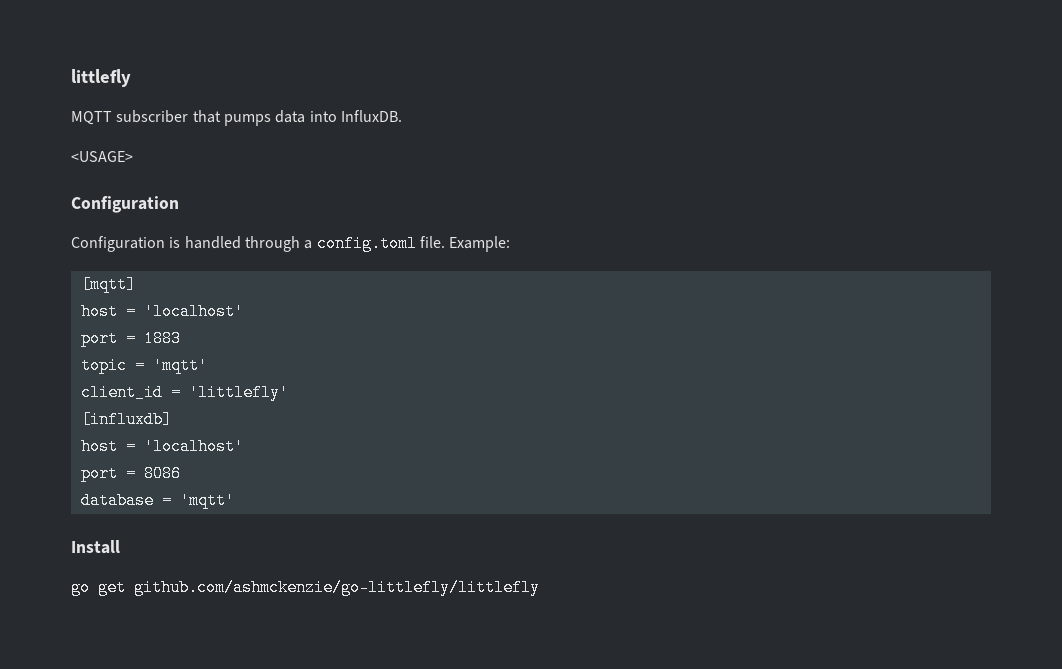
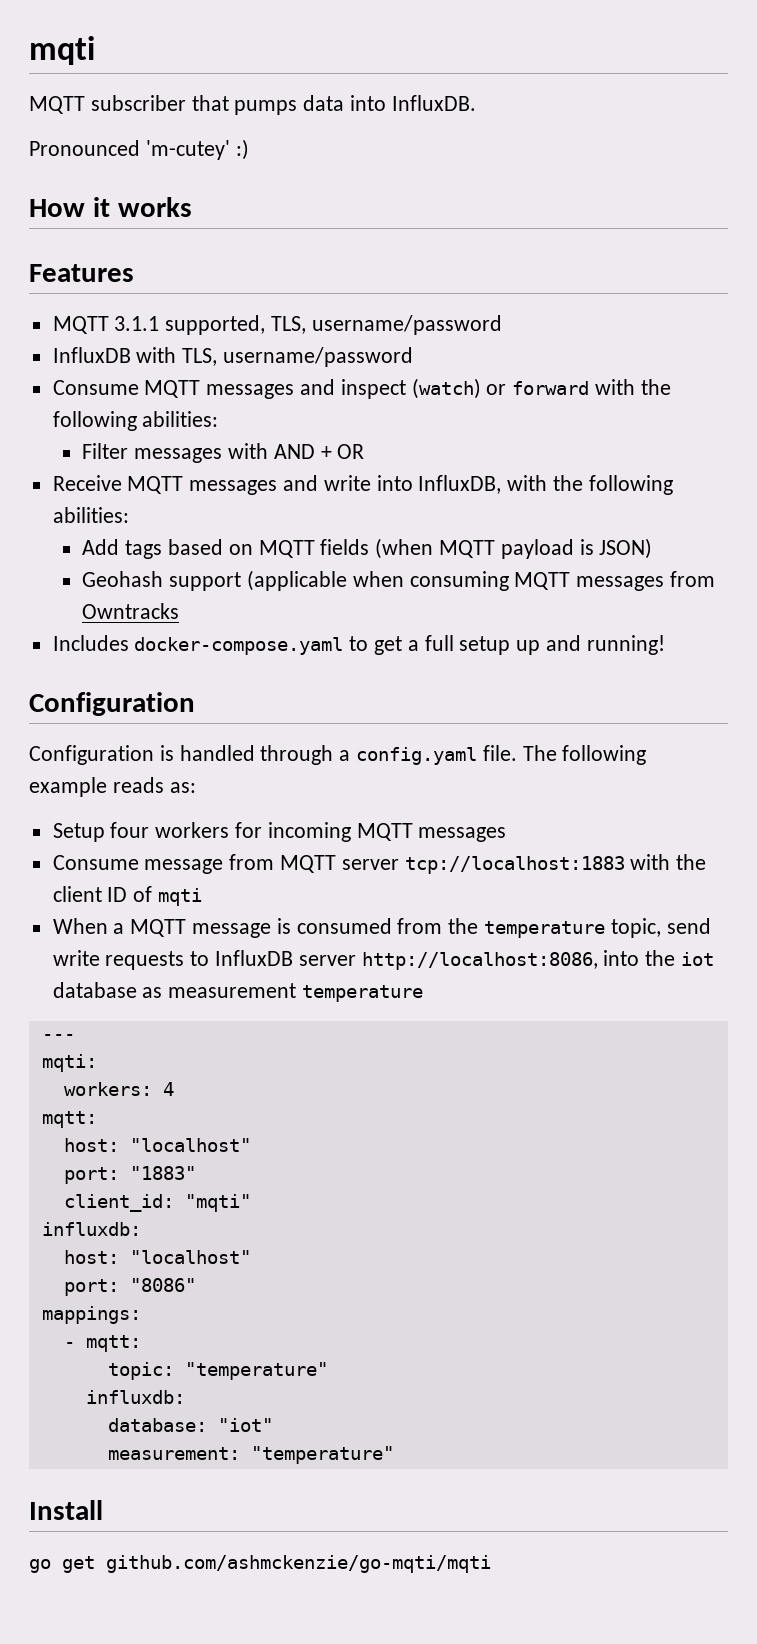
[71,69,131,87] littlefly -> [29,36,95,65] mqti
[71,151,133,162] <USAGE> -> [29,139,249,160] [29,197,192,217] [29,264,134,282] [52,315,502,335] [52,347,414,367] [52,378,671,399] [52,411,219,431] [82,443,365,463] [52,475,673,495] [52,507,129,523] [82,538,653,559] [82,570,715,591] [82,603,180,619] [52,635,665,655] Pronounced 'm-cutey' :) // How it works // Features // MQTT 3.1.1 supported, TLS, username/password // InfluxDB with TLS, username/password // Consume MQTT messages and inspect (watch) or forward with the following abilities: // Filter messages with AND + OR // Receive MQTT messages and write into InfluxDB, with the following abilities: // Add tags based on MQTT fields (when MQTT payload is JSON) // Geohash support (applicable when consuming MQTT messages from Owntracks // Includes docker-compose.yaml to get a full setup up and running!
[316,235,511,252] [80,276,136,293] [80,303,244,320] [80,330,181,347] [80,357,208,374] [80,384,289,401] [80,411,172,428] [80,438,244,455] [80,465,181,482] [80,492,235,509] config.toml file. Example: // [mqtt] // host = 'localhost' // port = 1883 // topic = 'mqtt' // client_id = 'littlefly' // [influxdb] // host = 'localhost' // port = 8086 // database = 'mqtt' -> [356,745,647,765] [29,777,196,797] [52,822,507,842] [52,854,707,874] [52,886,203,906] [52,918,711,938] [52,950,715,970] [52,982,424,1002] [41,1034,75,1040] [41,1054,97,1072] [63,1082,174,1096] [41,1111,97,1128] [63,1138,251,1152] [63,1166,196,1184] [63,1194,251,1212] [41,1222,141,1236] [63,1250,251,1264] [63,1278,196,1296] [41,1306,141,1324] [63,1335,141,1352] [107,1362,328,1380] [85,1390,185,1404] [107,1418,273,1432] [107,1446,394,1464] config.yaml file. The following example reads as: // Setup four workers for incoming MQTT messages // Consume message from MQTT server tcp://localhost:1883 with the client ID of mqti // When a MQTT message is consumed from the temperature topic, send write requests to InfluxDB server http://localhost:8086, into the iot database as measurement temperature // --- // mqti: // workers: 4 // mqtt: // host: "localhost" // port: "1883" // client_id: "mqti" // influxdb: // host: "localhost" // port: "8086" // mappings: // - mqtt: // topic: "temperature" // influxdb: // database: "iot" // measurement: "temperature"
[134,579,540,596] github.com/ashmckenzie/go-littlefly/littlefly -> [106,1555,491,1573] github.com/ashmckenzie/go-mqti/mqti

